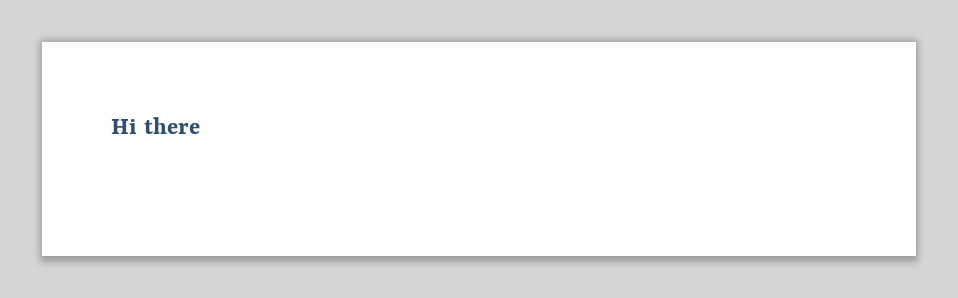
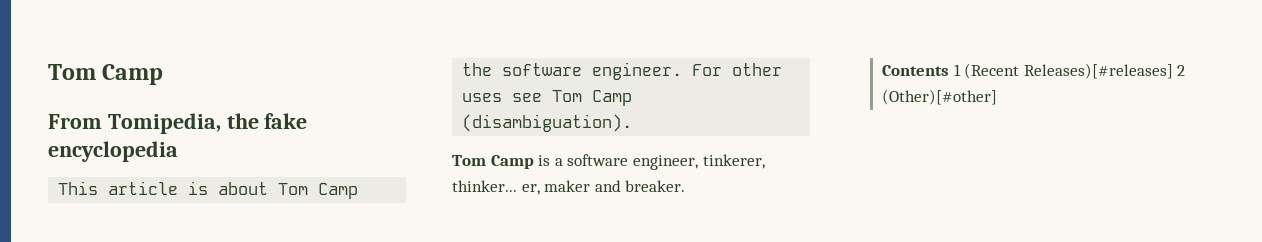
[111,117,200,134] Hi there -> [48,64,164,85] [48,113,308,134] [48,141,178,162] [58,181,359,199] [462,62,783,80] [462,90,633,106] [462,114,633,132] [452,154,765,170] [452,180,686,195] [882,63,1186,79] [882,89,998,105] Tom Camp // From Tomipedia, the fake encyclopedia // This article is about Tom Camp the software engineer. For other uses see Tom Camp (disambiguation). // Tom Camp is a software engineer, tinkerer, thinker... er, maker and breaker. // Contents 1 (Recent Releases)[#releases] 2 (Other)[#other]

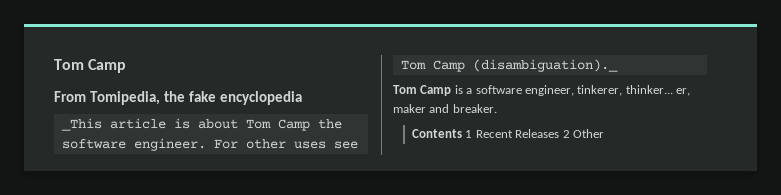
[58,181,99,195] This -> [60,118,102,131] _This
[462,114,633,132] (disambiguation). -> [472,59,618,72] (disambiguation)._
[964,63,1186,79] [882,89,998,105] (Recent Releases)[#releases] 2 (Other)[#other] -> [475,129,604,138] Recent Releases 2 Other

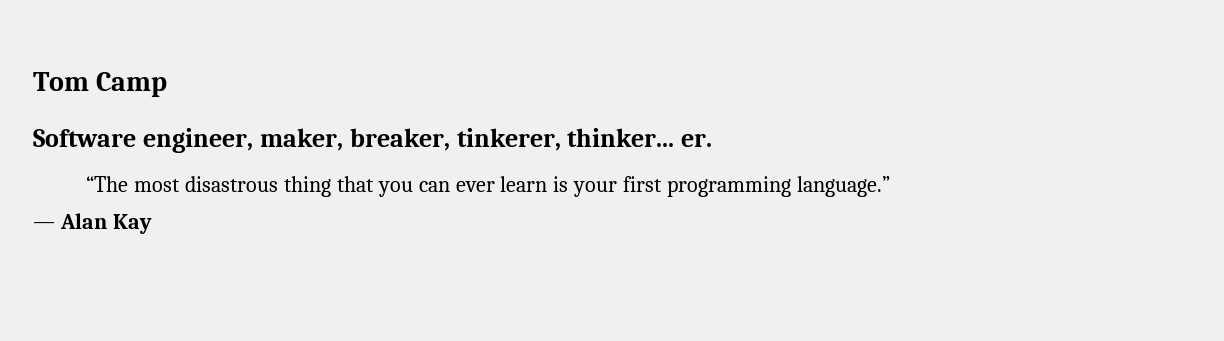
[54,91,302,105] [60,118,342,131] [61,138,358,151] [400,59,618,72] [393,85,690,96] [393,104,497,113] [411,129,604,138] From Tomipedia, the fake encyclopedia // _This article is about Tom Camp the software engineer. For other uses see Tom Camp (disambiguation)._ // Tom Camp is a software engineer, tinkerer, thinker... er, maker and breaker. // Contents 1 Recent Releases 2 Other -> [33,128,713,153] [85,176,891,197] [33,213,152,234] Software engineer, maker, breaker, tinkerer, thinker... er. // “The most disastrous thing that you can ever learn is your first programming language.” // ― Alan Kay

